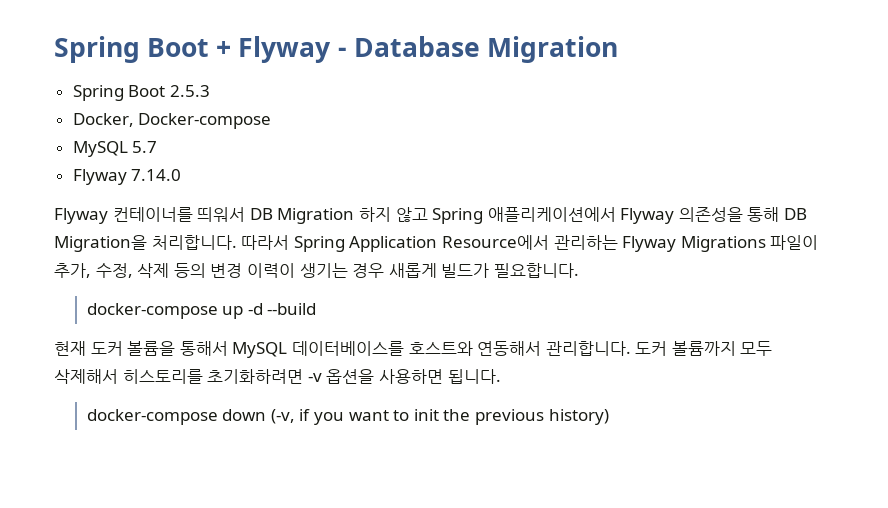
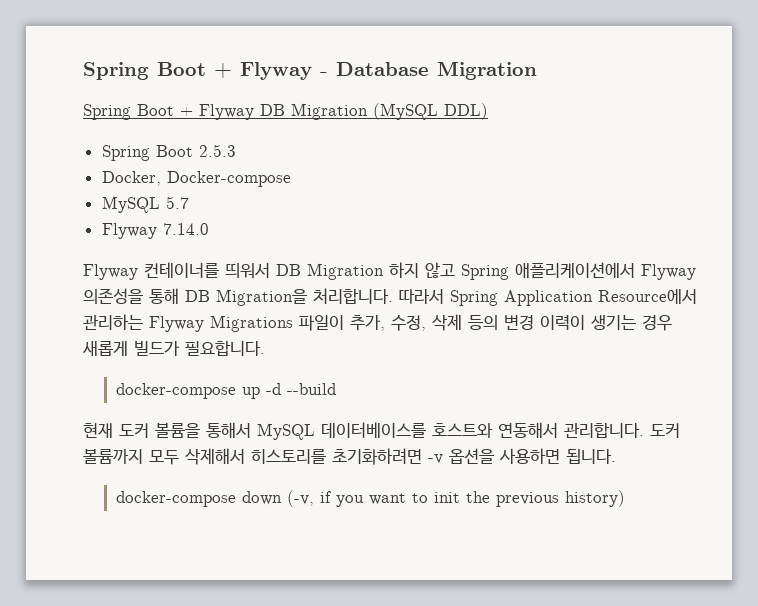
(618, 49) none -> [83,103,488,120] // Spring Boot + Flyway DB Migration (MySQL DDL)

